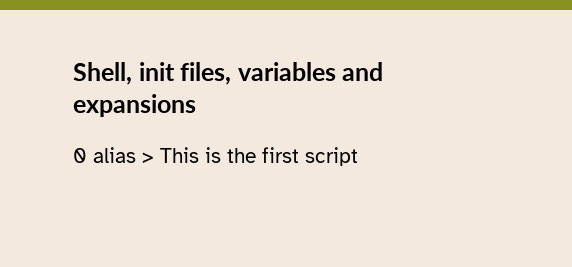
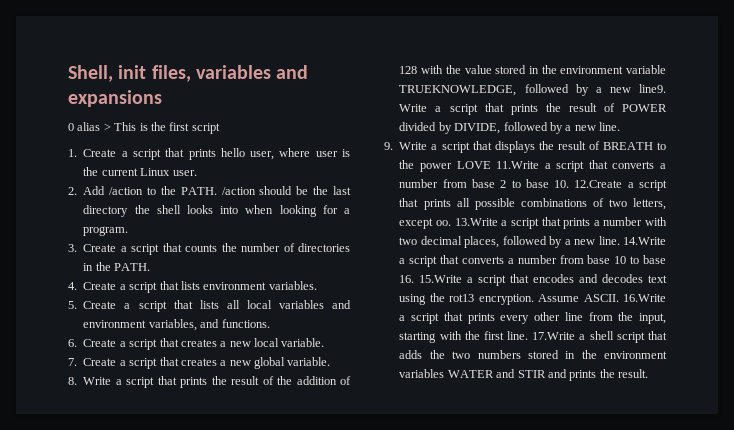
(358, 156) none -> [68,148,351,160] [83,167,197,176] [68,186,351,195] [83,205,350,217] [83,226,129,236] [68,243,350,255] [83,262,151,271] [68,281,317,293] [68,300,351,312] [83,319,270,331] [68,338,325,350] [68,357,331,369] [68,376,351,388] [399,65,666,74] [399,84,666,96] [399,103,667,115] [399,122,621,134] [384,141,666,153] [399,160,666,172] [399,179,667,191] [399,198,666,210] [399,217,667,229] [399,236,666,248] [399,255,666,267] [399,274,667,286] [399,293,666,305] [399,312,666,324] [399,331,667,343] [399,350,667,359] [399,369,649,381] // 1. Create a script that prints hello user, where user is the current Linux user. // 2. Add /action to the PATH. /action should be the last directory the shell looks into when looking for a program. // 3. Create a script that counts the number of directories in the PATH. // 4. Create a script that lists environment variables. // 5. Create a script that lists all local variables and environment variables, and functions. // 6. Create a script that creates a new local variable. // 7. Create a script that creates a new global variable. // 8. Write a script that prints the result of the addition of 128 with the value stored in the environment variable TRUEKNOWLEDGE, followed by a new line9. Write a script that prints the result of POWER divided by DIVIDE, followed by a new line. // 9. Write a script that displays the result of BREATH to the power LOVE 11.Write a script that converts a number from base 2 to base 10. 12.Create a script that prints all possible combinations of two letters, except oo. 13.Write a script that prints a number with two decimal places, followed by a new line. 14.Write a script that converts a number from base 10 to base 16. 15.Write a script that encodes and decodes text using the rot13 encryption. Assume ASCII. 16.Write a script that prints every other line from the input, starting with the first line. 17.Write a shell script that adds the two numbers stored in the environment variables WATER and STIR and prints the result.

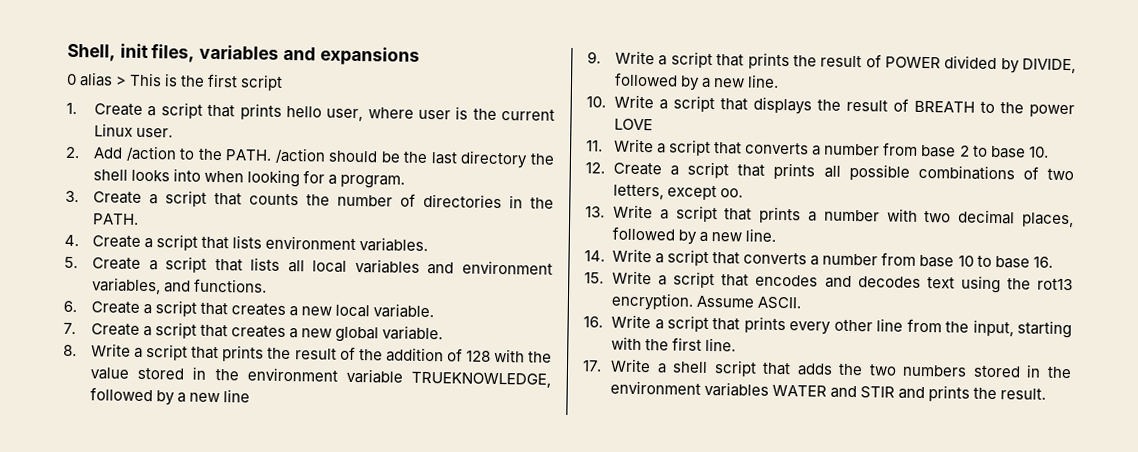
[639,84,666,93] line9. -> [223,389,251,403] [587,51,601,64] line // 9.
[384,142,393,150] 9. -> [586,96,606,108] 10.
[496,161,540,169] 11.Write -> [586,138,655,153] // 11. Write
[574,180,623,188] 12.Create -> [585,162,663,176] // 12. Create
[454,218,498,226] 13.Write -> [585,204,654,219] // 13. Write
[623,237,666,245] 14.Write -> [584,248,653,263] // 14. Write
[419,275,463,283] 15.Write -> [584,270,653,285] // 15. Write
[623,294,666,302] 16.Write -> [583,314,652,329] // 16. Write
[532,332,576,340] 17.Write -> [582,358,652,373] // 17. Write

